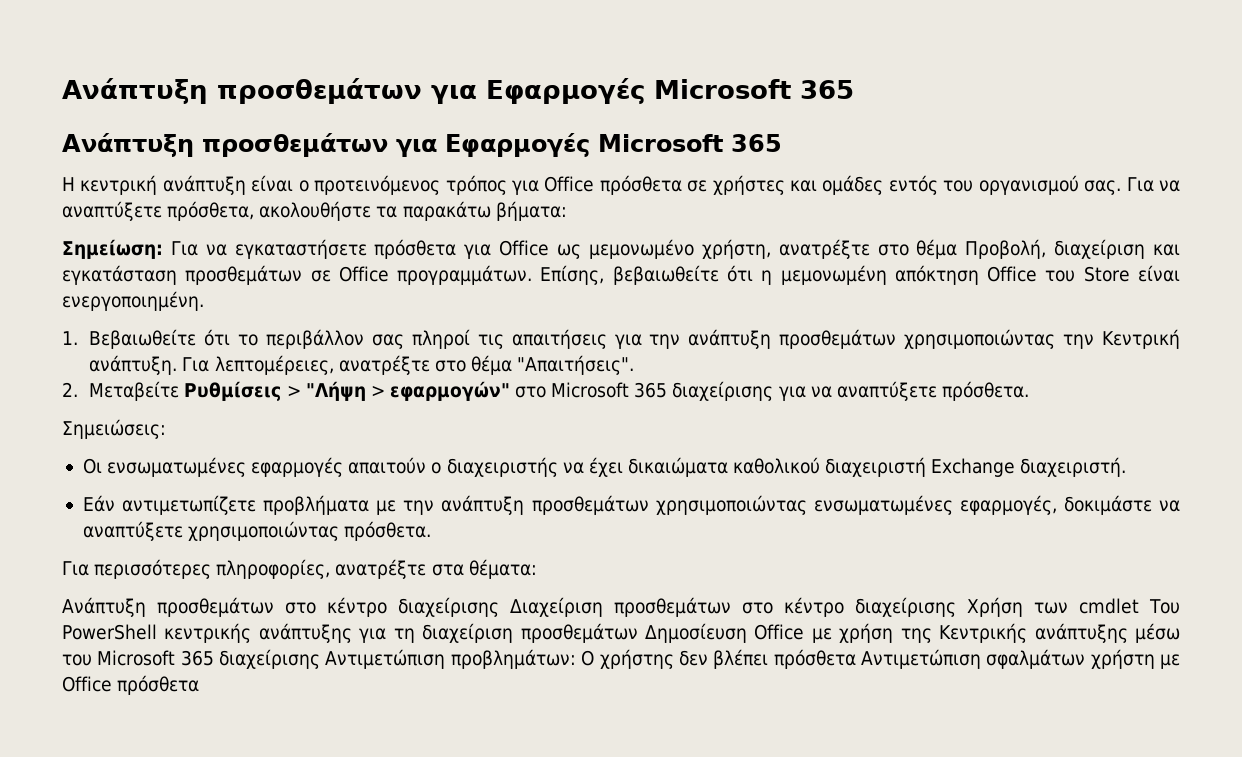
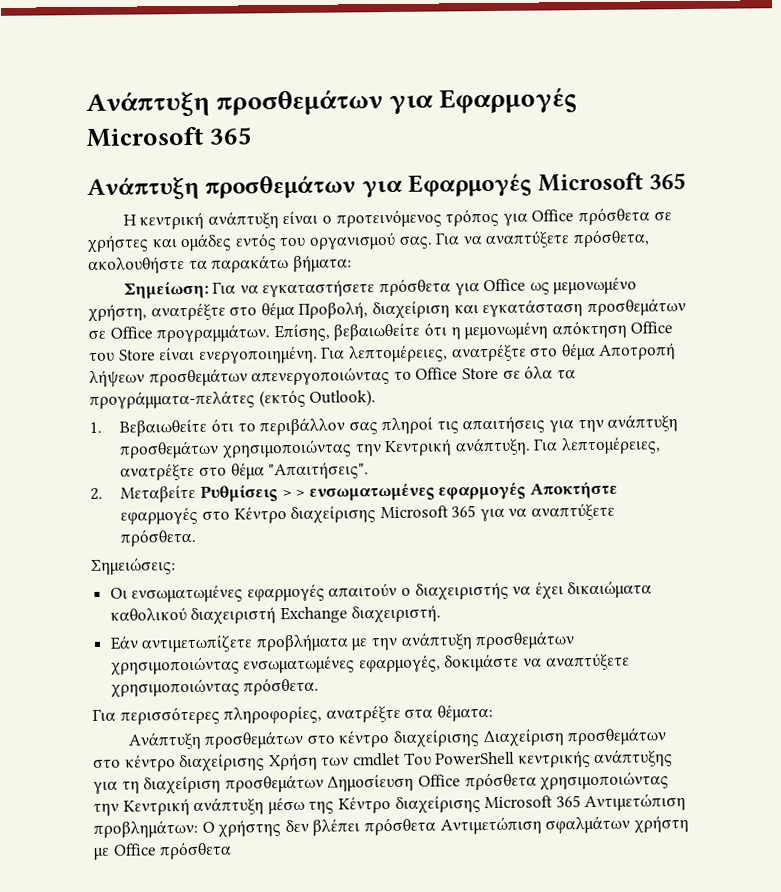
(204, 301) none -> [321,342,677,363] [89,365,576,387] [89,389,377,409] Για λεπτομέρειες, ανατρέξτε στο θέμα Αποτροπή λήψεων προσθεμάτων απενεργοποιώντας το Office Store σε όλα τα προγράμματα-πελάτες (εκτός Outlook).
[305,381,774,401] "Λήψη > εφαρμογών" στο Microsoft 365 διαχείρισης -> [295,481,618,501] [120,505,477,525] > ενσωματωμένες εφαρμογές Αποκτήστε εφαρμογές στο Κέντρο διαχείρισης Microsoft 365
[811,623,1180,643] [62,649,321,669] με χρήση της Κεντρικής ανάπτυξης μέσω του Microsoft 365 διαχείρισης -> [464,771,670,791] [93,795,581,816] πρόσθετα χρησιμοποιώντας την Κεντρική ανάπτυξη μέσω της Κέντρο διαχείρισης Microsoft 365

